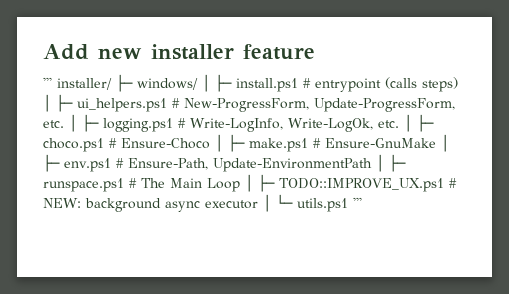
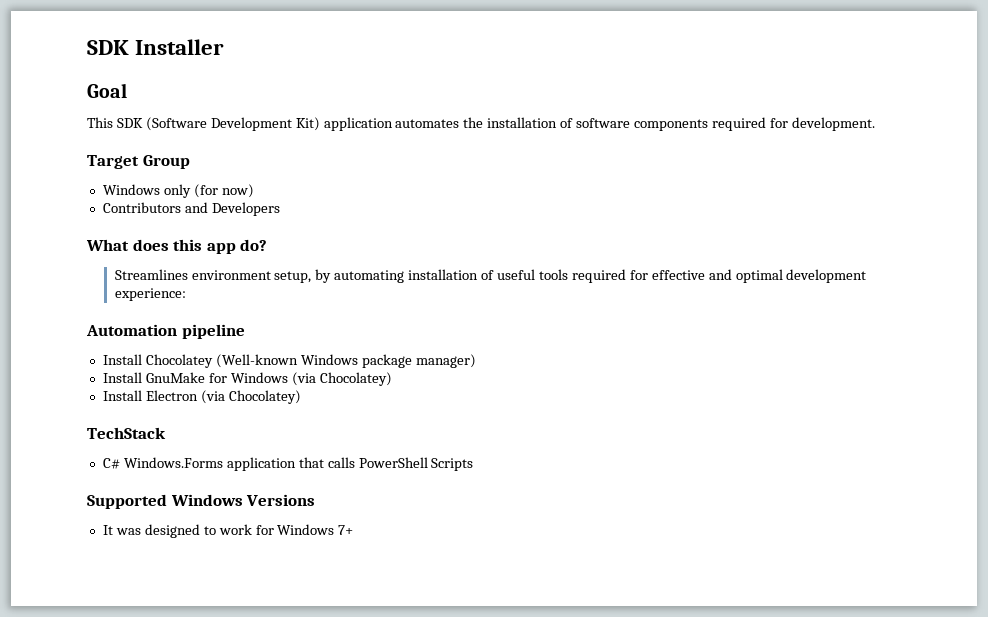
[43,44,315,60] [43,74,458,92] [43,94,455,112] [43,114,434,132] [43,134,449,152] [43,154,406,172] [43,174,457,192] [43,194,362,212] Add new installer feature // ''' installer/ ├─ windows/ │ ├─ install.ps1 # entrypoint (calls steps) │ ├─ ui_helpers.ps1 # New-ProgressForm, Update-ProgressForm, etc. │ ├─ logging.ps1 # Write-LogInfo, Write-LogOk, etc. │ ├─ choco.ps1 # Ensure-Choco │ ├─ make.ps1 # Ensure-GnuMake │ ├─ env.ps1 # Ensure-Path, Update-EnvironmentPath │ ├─ runspace.ps1 # The Main Loop │ ├─ TODO::IMPROVE_UX.ps1 # NEW: background async executor │ └─ utils.ps1 ''' -> [87,39,225,55] [87,83,127,98] [87,117,875,131] [87,155,190,169] [102,184,254,198] [102,202,280,216] [86,239,268,254] [114,269,867,283] [114,288,186,301] [86,324,245,339] [102,354,476,368] [102,372,392,386] [102,390,301,404] [87,427,166,439] [102,457,474,471] [87,494,316,509] [102,524,354,538] SDK Installer // Goal // This SDK (Software Development Kit) application automates the installation of software components required for development. // Target Group // Windows only (for now) // Contributors and Developers // What does this app do? // Streamlines environment setup, by automating installation of useful tools required for effective and optimal development experience: // Automation pipeline // Install Chocolatey (Well-known Windows package manager) // Install GnuMake for Windows (via Chocolatey) // Install Electron (via Chocolatey) // TechStack // C# Windows.Forms application that calls PowerShell Scripts // Supported Windows Versions // It was designed to work for Windows 7+

